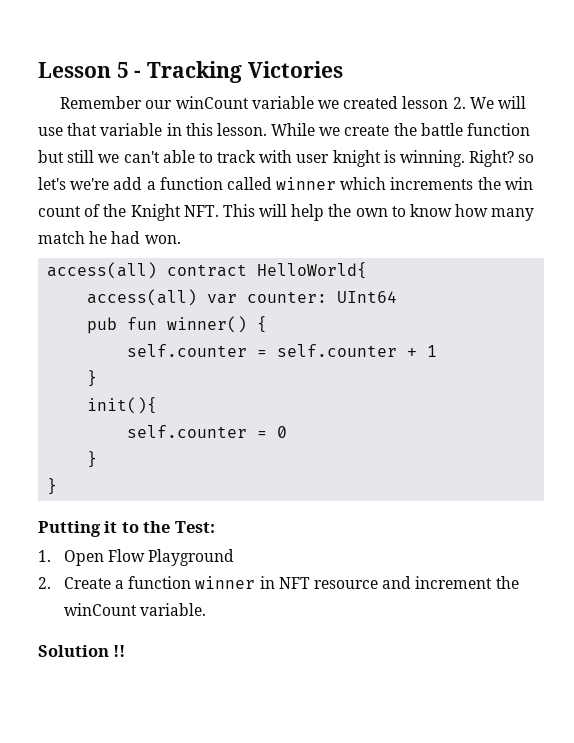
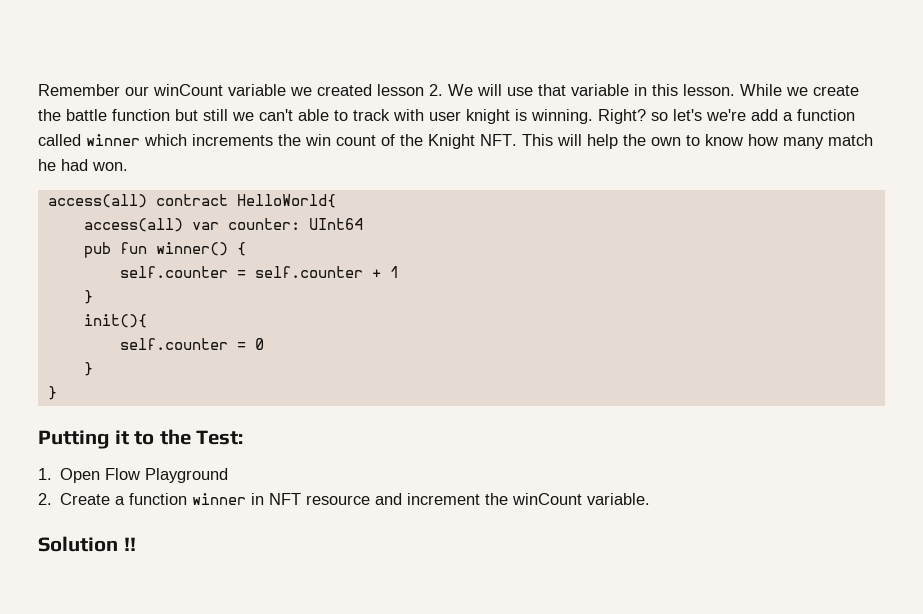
[38,61,343,83] Lesson 5 - Tracking Victories // -> (38, 90) none

